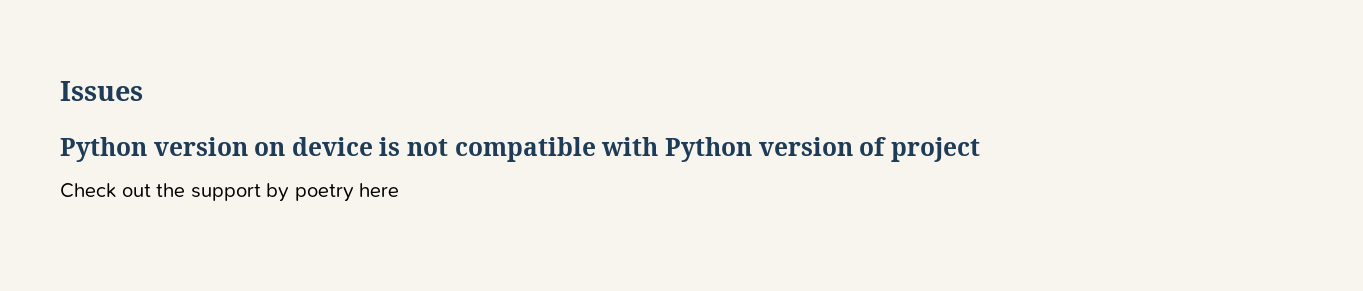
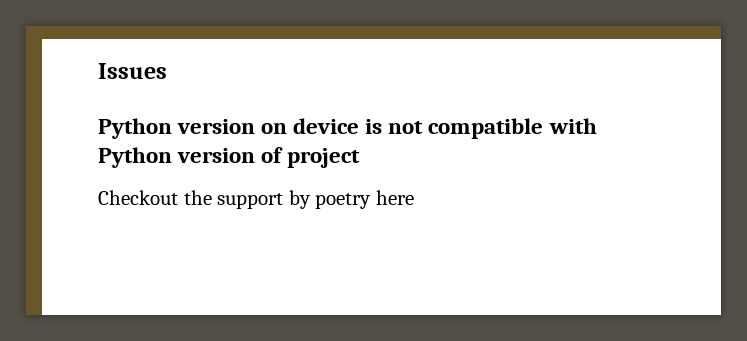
[60,183,151,198] Check out -> [98,190,178,205] Checkout

